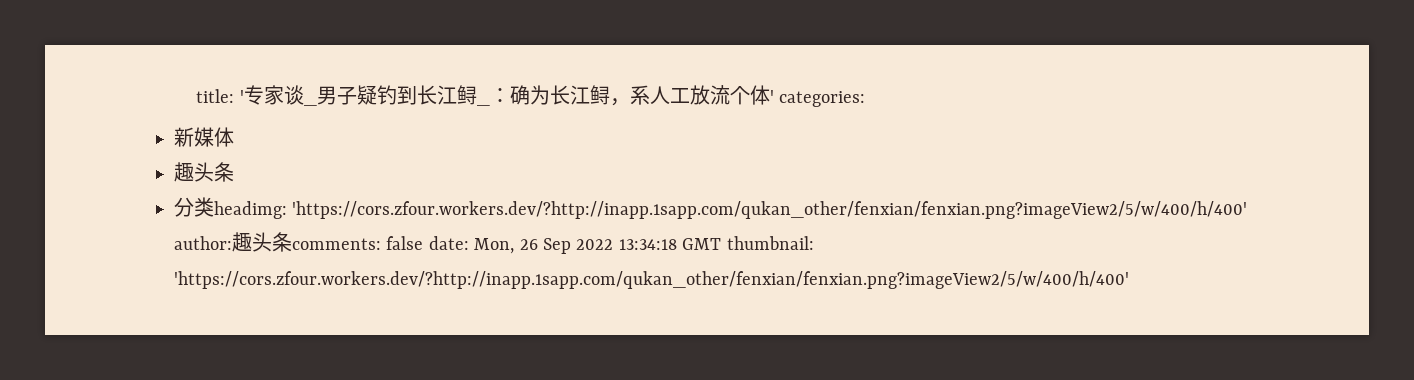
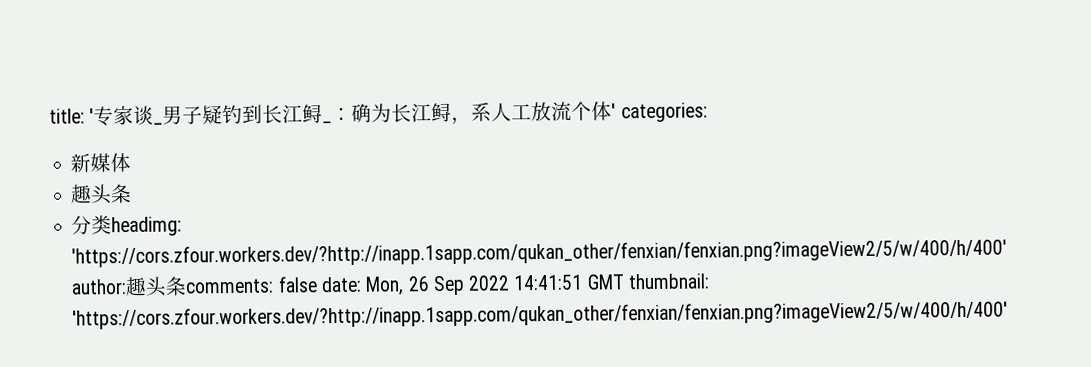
[618,239,677,250] 13:34:18 -> [513,274,584,291] 14:41:51

